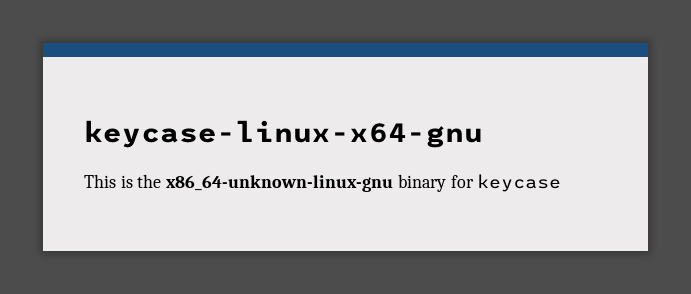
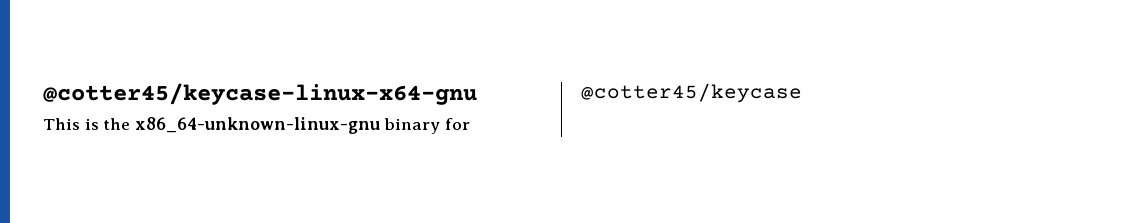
[84,120,483,148] keycase-linux-x64-gnu -> [43,83,477,105] @cotter45/keycase-linux-x64-gnu
[477,174,562,192] keycase -> [581,83,802,103] @cotter45/keycase

